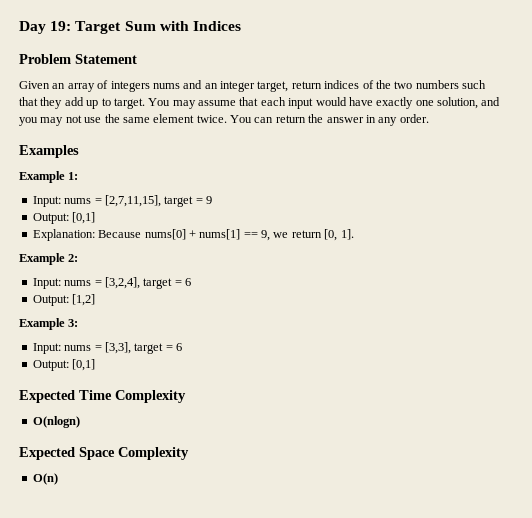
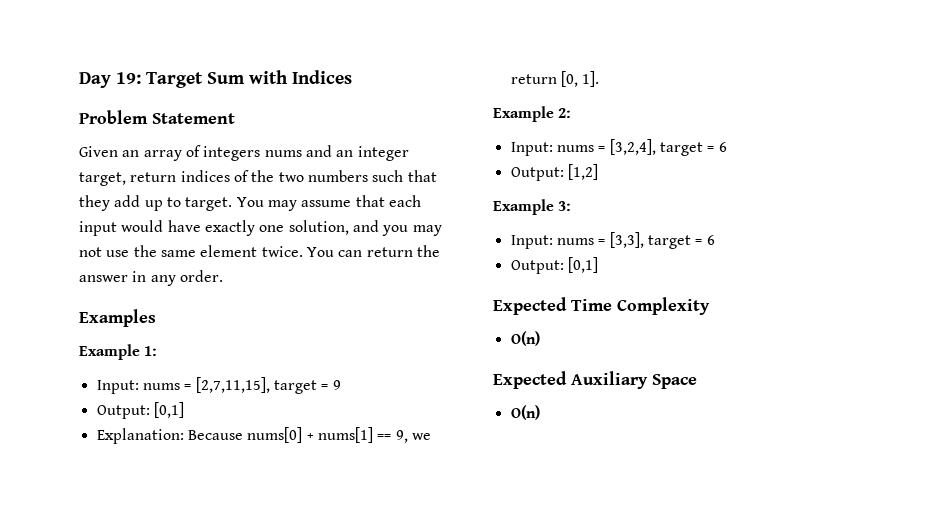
[32,416,80,428] [19,447,75,460] O(nlogn) // Expected -> [510,331,540,346] [493,371,648,389] O(n) // Expected Auxiliary
[118,447,189,460] Complexity -> (697, 381) none

